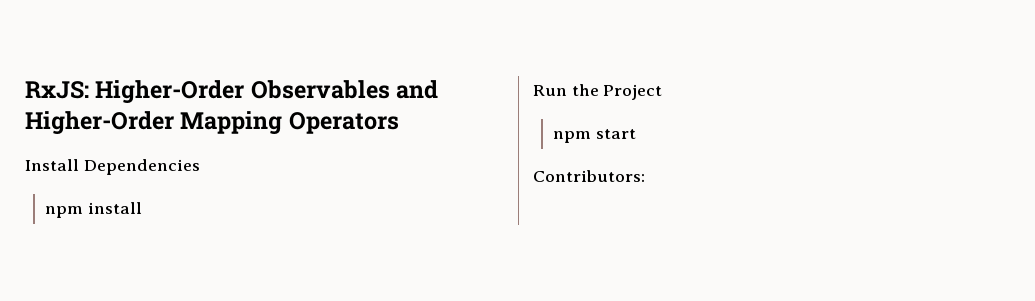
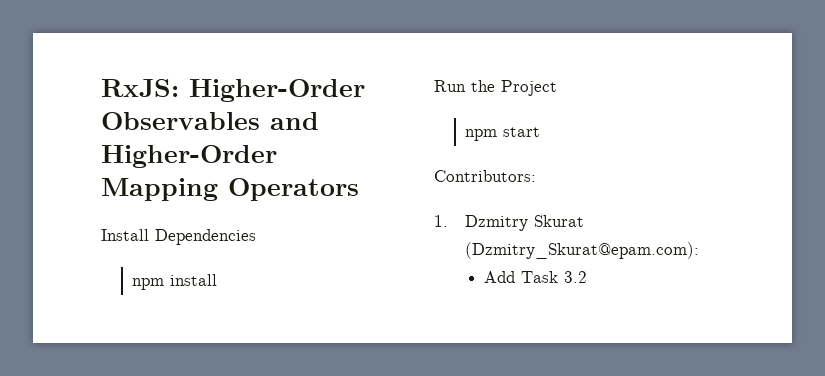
(645, 176) none -> [434,215,585,231] [465,242,700,259] [483,271,587,283] // 1. Dzmitry Skurat (Dzmitry_Skurat@epam.com): // Add Task 3.2

